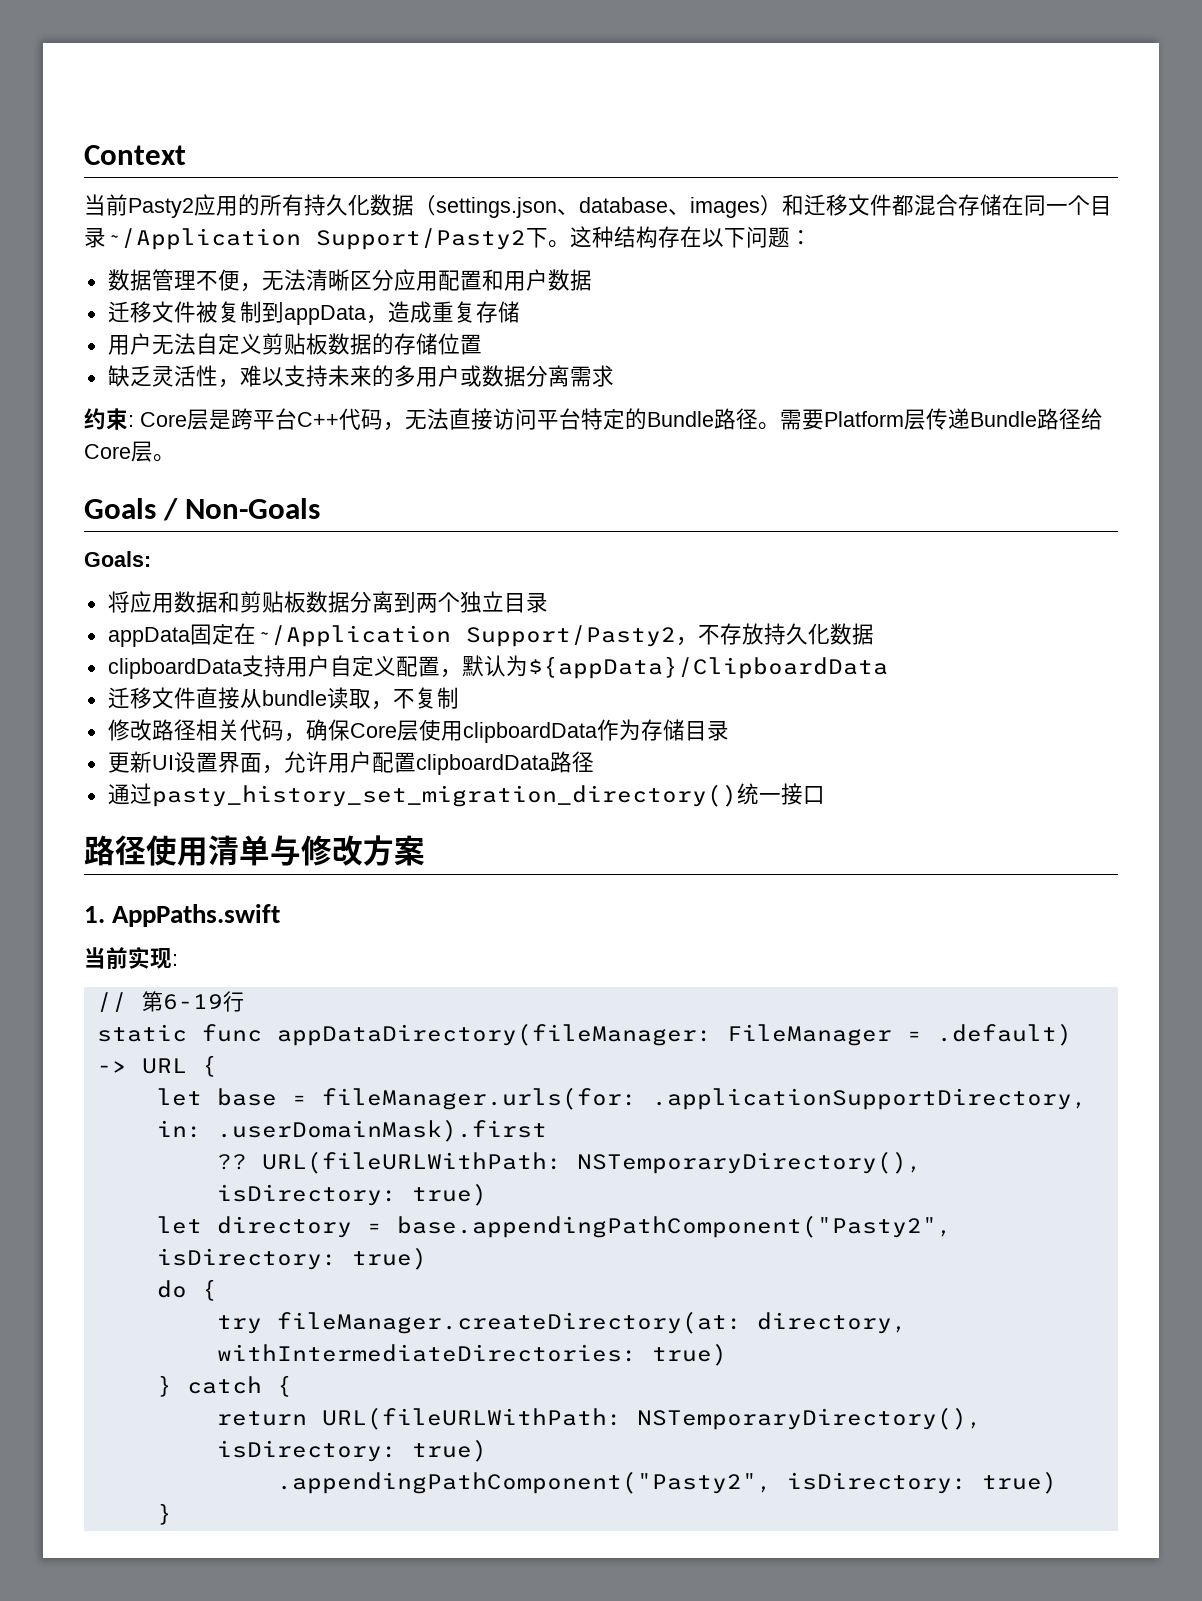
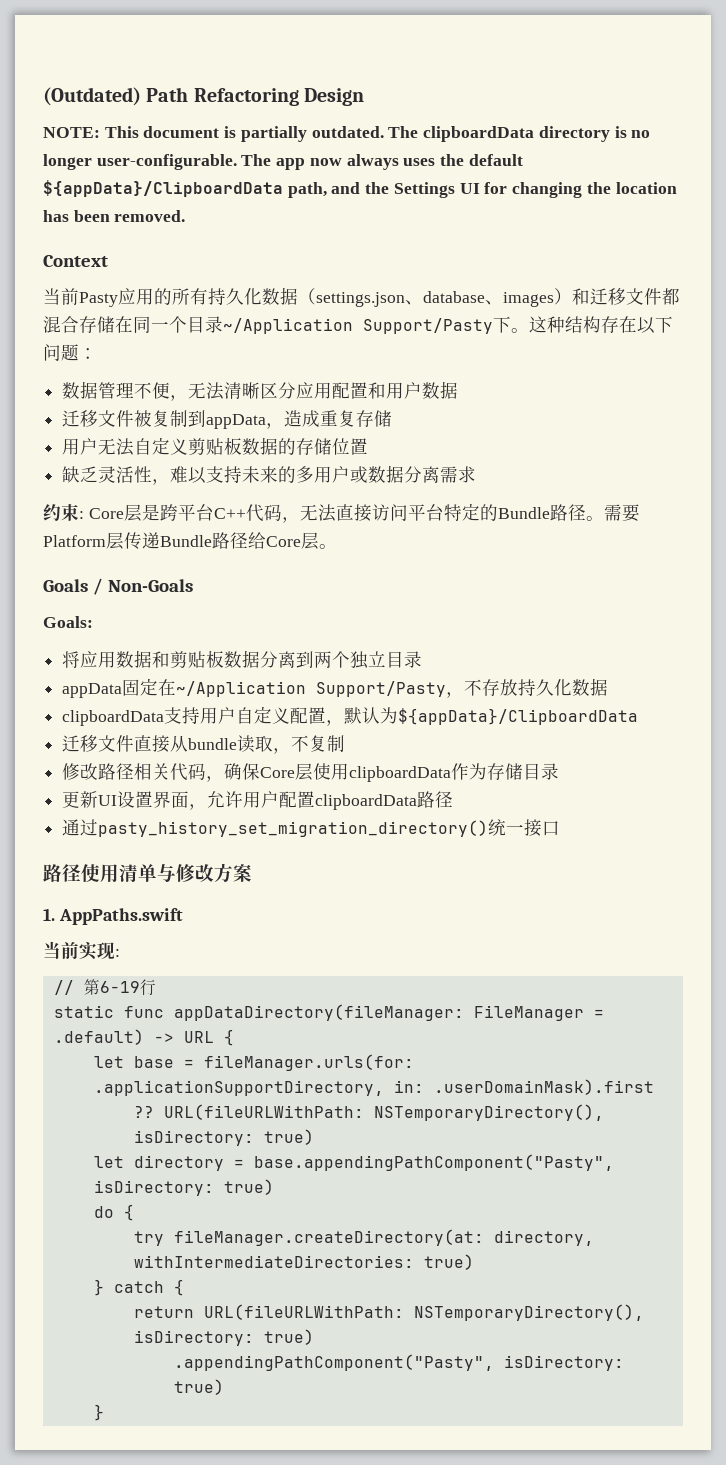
(84, 155) none -> [43,87,364,106] [43,126,651,142] [43,154,523,170] [43,180,677,198] [43,210,186,222] (Outdated) Path Refactoring Design // NOTE: This document is partially outdated. The clipboardData directory is no longer user-configurable. The app now always uses the default ${appData}/ClipboardData path, and the Settings UI for changing the location has been removed. //
[128,198,194,218] Pasty2 -> [79,292,118,307] Pasty
[316,228,526,250] Support/Pasty2 -> [363,318,493,334] Support/Pasty
[465,625,676,647] Support/Pasty2 -> [316,681,447,697] Support/Pasty
[396,1215,952,1238] base.appendingPathComponent("Pasty2", -> [253,1154,614,1171] base.appendingPathComponent("Pasty",
[276,1471,772,1494] .appendingPathComponent("Pasty2", -> [173,1354,494,1371] .appendingPathComponent("Pasty",

